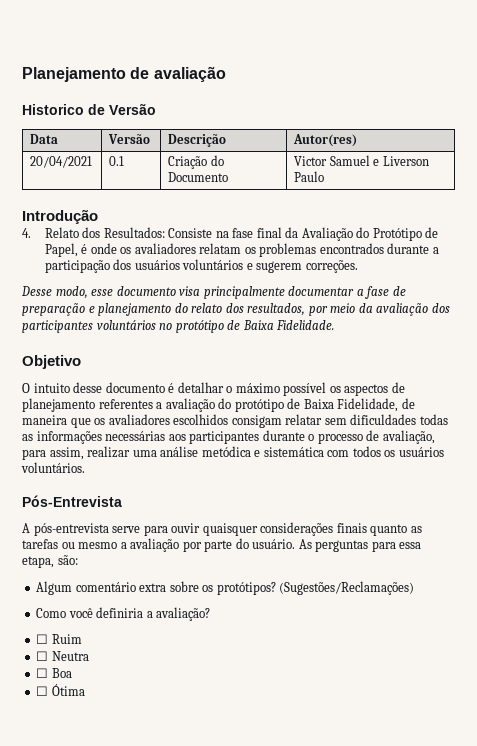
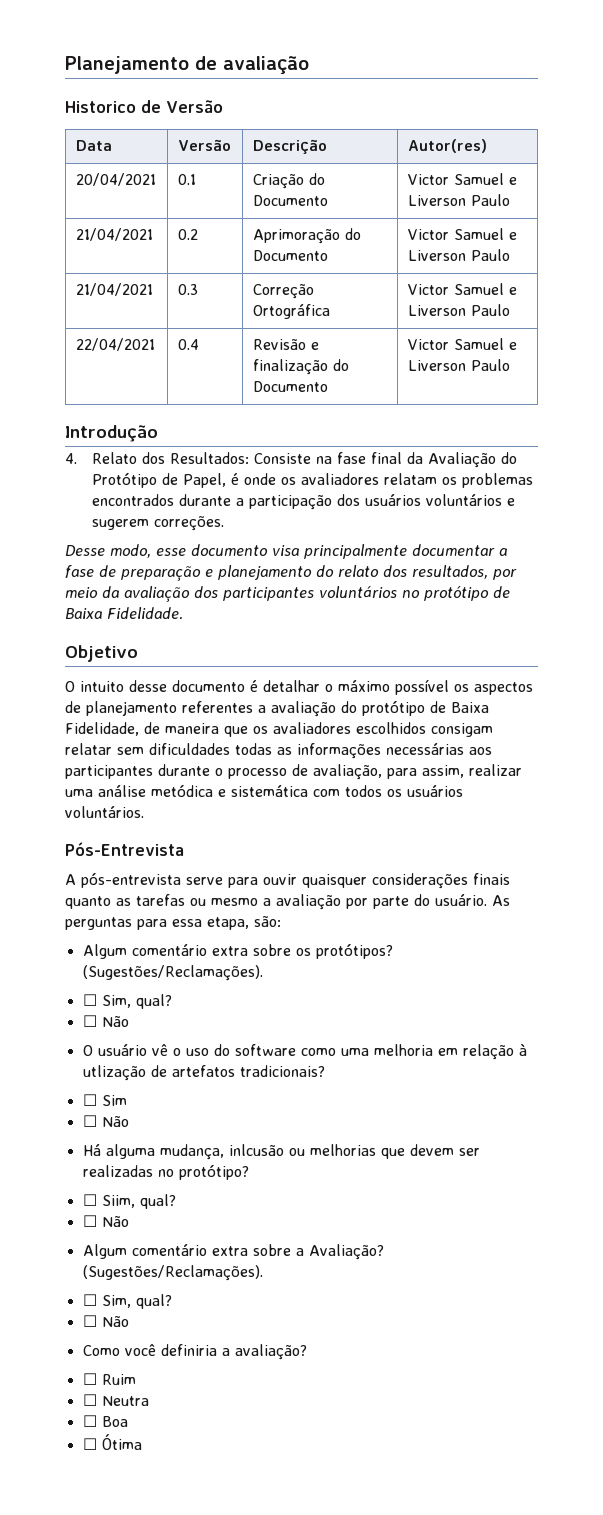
(325, 176) none -> [75,228,153,241] [177,229,198,240] [252,228,361,244] [252,250,328,261] [407,228,517,240] [407,249,510,261] [75,283,153,296] [177,284,198,295] [252,284,314,299] [252,304,330,319] [407,283,517,295] [407,304,510,316] [75,338,155,351] [177,339,199,350] [252,339,319,350] [252,359,349,375] [252,381,328,392] [407,338,517,350] [407,359,510,371] // 21/04/2021 | 0.2 | Aprimoração do Documento | Victor Samuel e Liverson Paulo // 21/04/2021 | 0.3 | Correção Ortográfica | Victor Samuel e Liverson Paulo // 22/04/2021 | 0.4 | Revisão e finalização do Documento | Victor Samuel e Liverson Paulo
[279,581,415,595] (Sugestões/Reclamações) -> [82,965,263,981] [82,994,172,1009] [82,1015,129,1027] [82,1044,527,1060] [82,1065,325,1081] [82,1094,127,1106] [82,1115,129,1127] [82,1144,480,1160] [82,1164,249,1180] [82,1194,176,1209] [82,1215,129,1227] [82,1244,384,1260] [82,1265,263,1281] [82,1294,172,1309] [82,1315,129,1327] (Sugestões/Reclamações). // ☐ Sim, qual? // ☐ Não // O usuário vê o uso do software como uma melhoria em relação à utlização de artefatos tradicionais? // ☐ Sim // ☐ Não // Há alguma mudança, inlcusão ou melhorias que devem ser realizadas no protótipo? // ☐ Siim, qual? // ☐ Não // Algum comentário extra sobre a Avaliação? (Sugestões/Reclamações). // ☐ Sim, qual? // ☐ Não

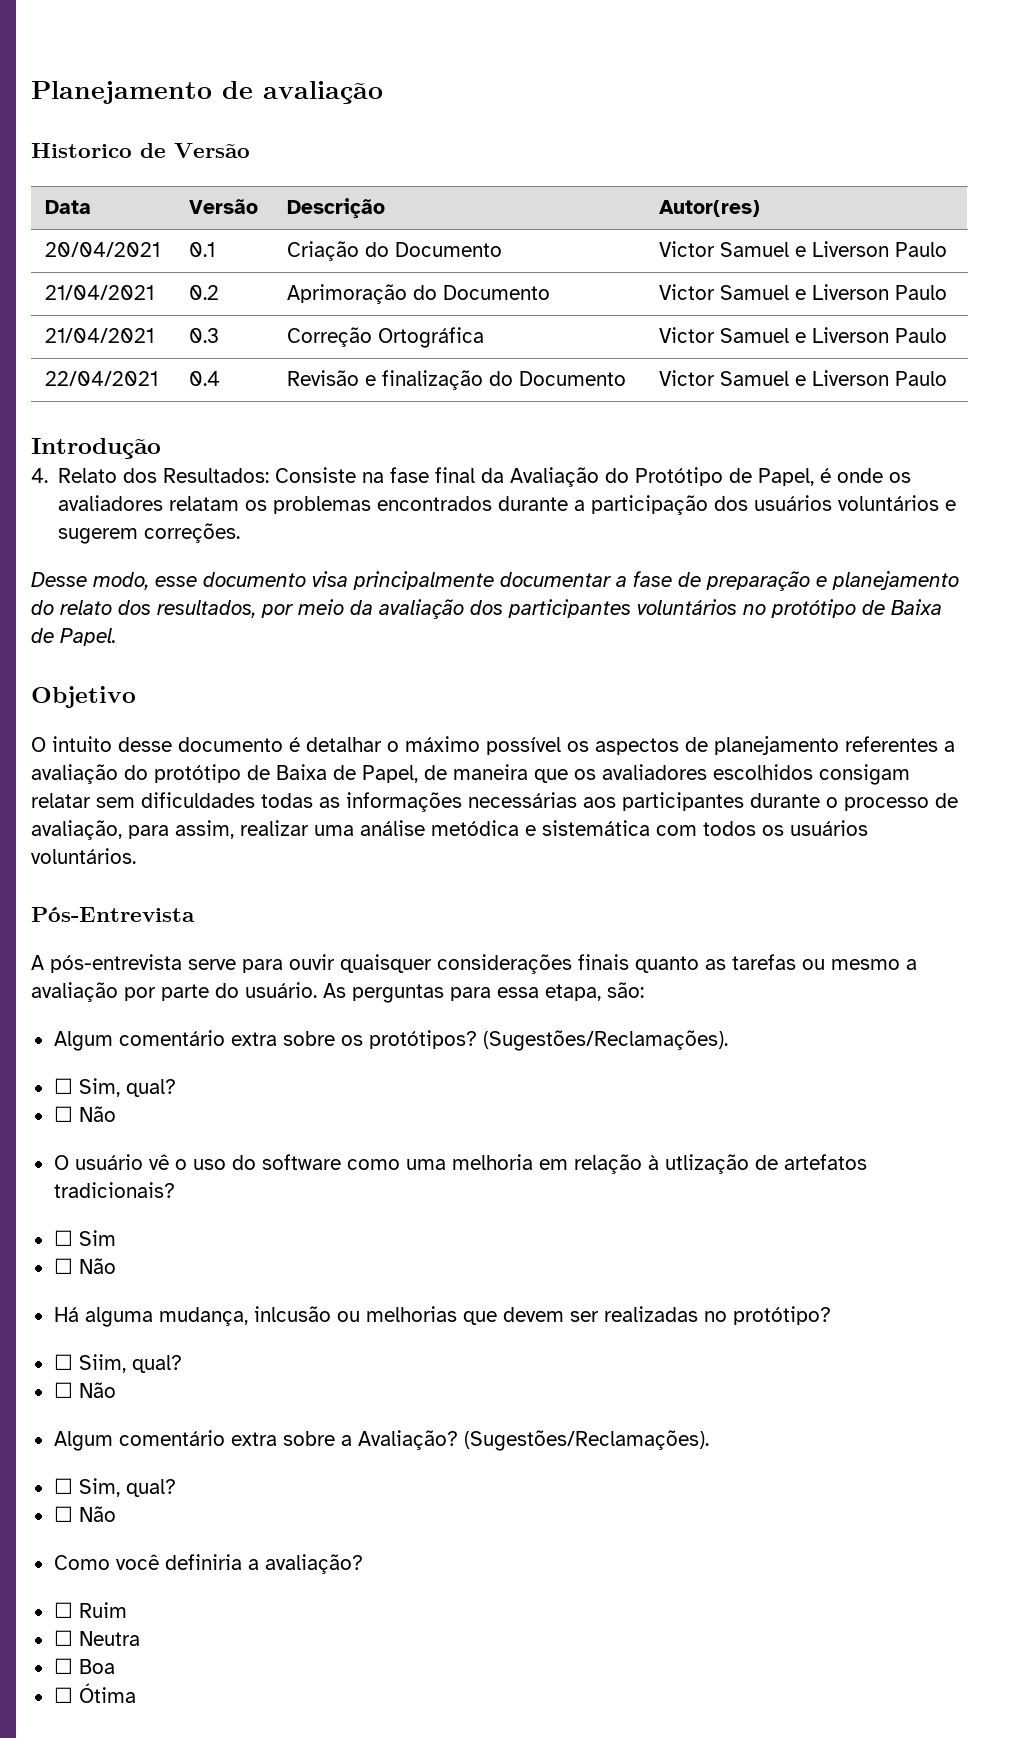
[107,607,183,620] Fidelidade. -> [31,628,116,646] de Papel.
[65,722,139,736] Fidelidade, -> [333,765,418,783] de Papel,

